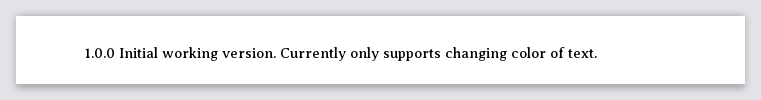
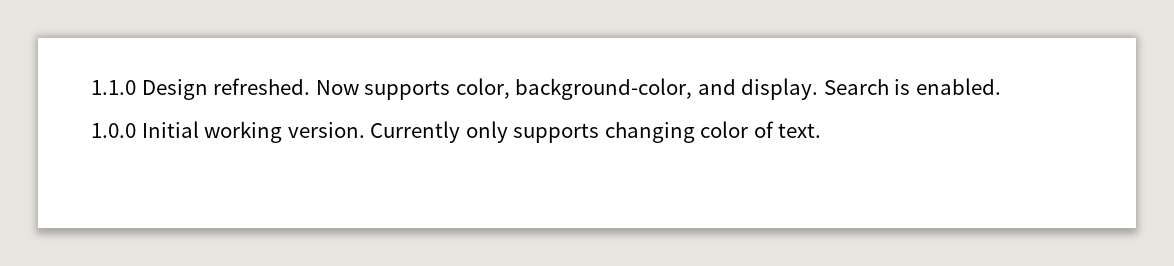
(85, 53) none -> [91,78,1001,100] 1.1.0 Design refreshed. Now supports color, background-color, and display. Search is enabled. //

